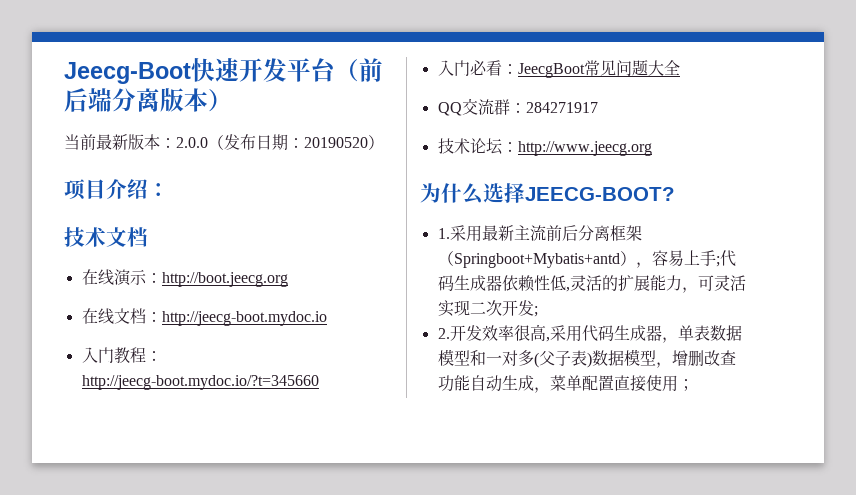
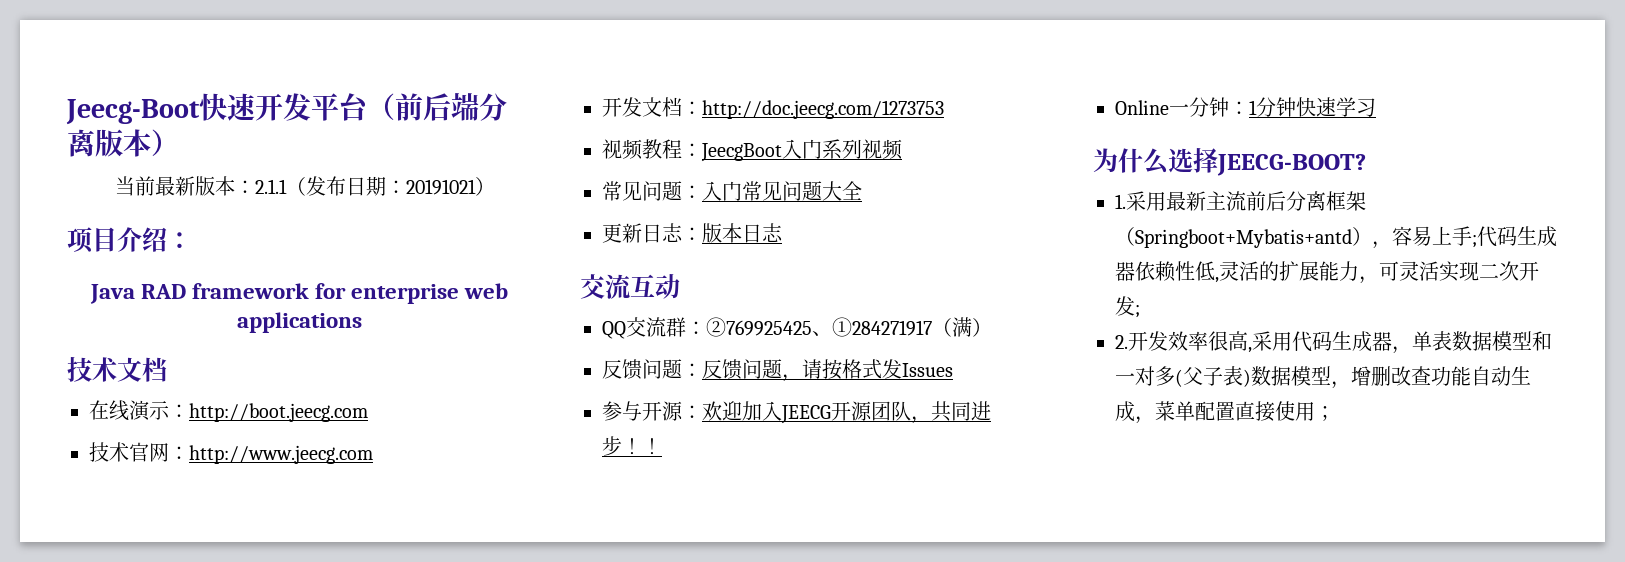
[176,137,208,148] 2.0.0 -> [254,179,287,194] 2.1.1
[304,137,368,148] 20190520 -> [405,179,476,195] 20191021
(169, 190) none -> [89,283,509,304] [237,312,362,333] // Java RAD framework for enterprise web applications
[161,272,288,287] [81,308,327,326] [81,347,162,364] [81,375,319,390] [437,60,680,78] [437,98,598,116] [437,138,652,156] http://boot.jeecg.org // 在线文档：http://jeecg-boot.mydoc.io // 入门教程：http://jeecg-boot.mydoc.io/?t=345660 // 入门必看：JeecgBoot常见问题大全 // QQ交流群：284271917 // 技术论坛：http://www.jeecg.org -> [189,403,368,422] [89,442,373,464] [602,97,944,119] [602,139,903,162] [602,181,862,201] [602,223,783,243] [580,274,680,299] [602,317,992,339] [602,359,953,382] [602,401,991,424] [602,436,662,456] [1115,97,1376,117] http://boot.jeecg.com // 技术官网：http://www.jeecg.com // 开发文档：http://doc.jeecg.com/1273753 // 视频教程：JeecgBoot入门系列视频 // 常见问题：入门常见问题大全 // 更新日志：版本日志 // 交流互动 // QQ交流群：②769925425、①284271917（满） // 反馈问题：反馈问题，请按格式发Issues // 参与开源：欢迎加入JEECG开源团队，共同进步！！ // Online一分钟：1分钟快速学习

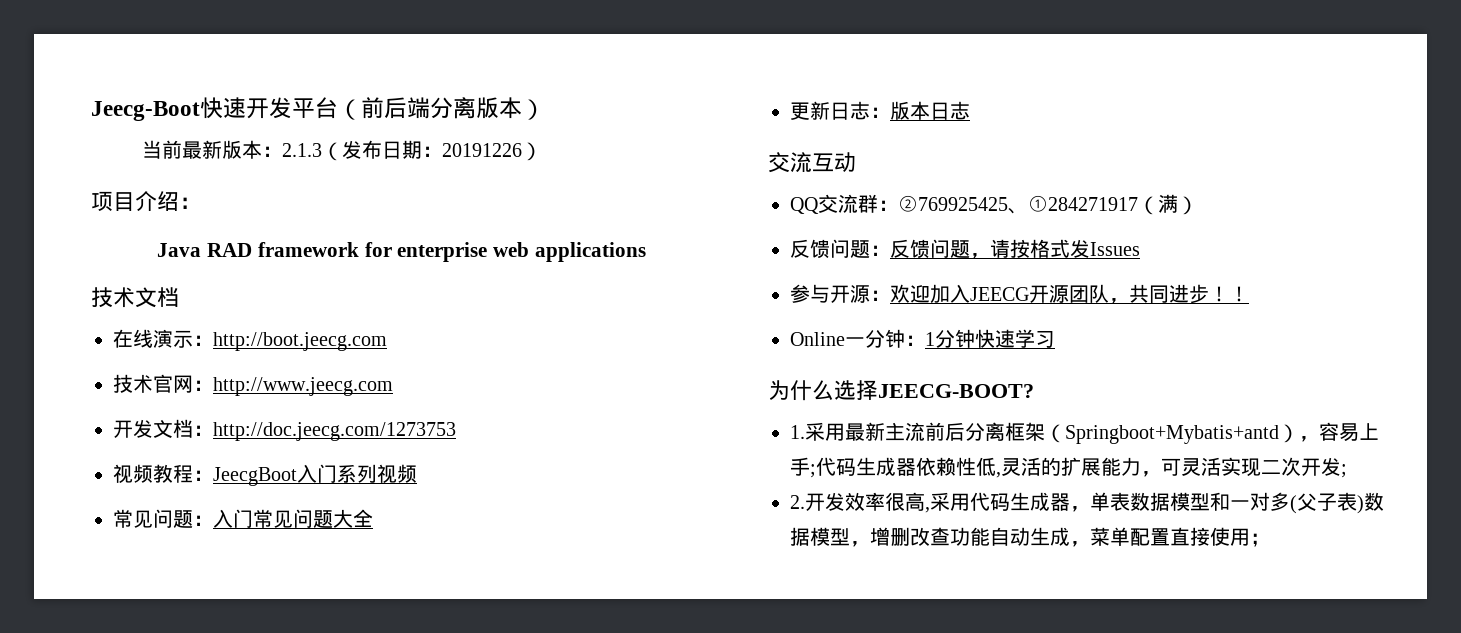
[254,179,287,194] 2.1.1 -> [282,143,323,157] 2.1.3
[405,179,476,195] 20191021 -> [442,143,523,157] 20191226

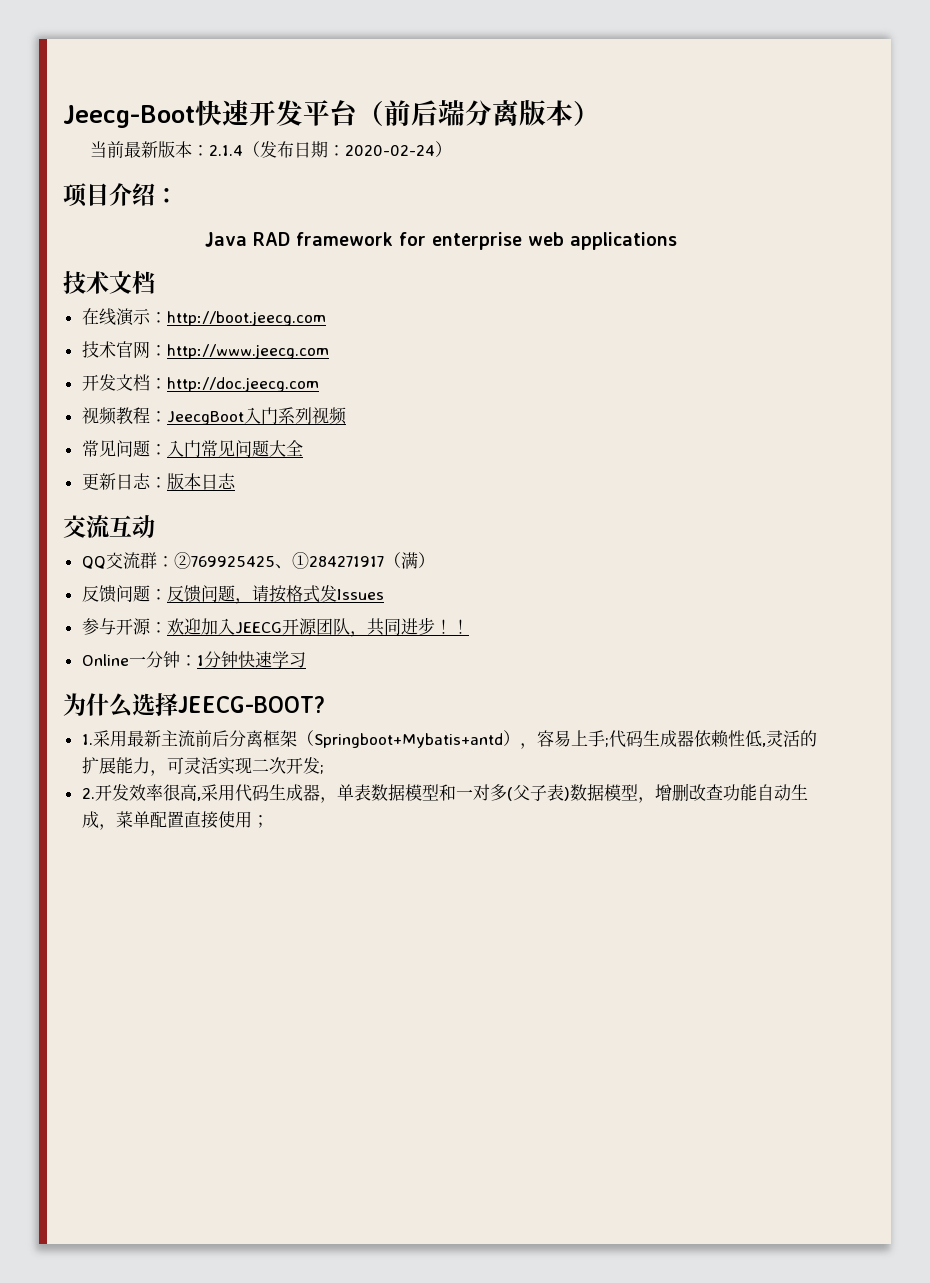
[282,143,323,157] 2.1.3 -> [208,145,243,156] 2.1.4
[442,143,523,157] 20191226 -> [344,145,435,156] 2020-02-24
[213,422,456,441] http://doc.jeecg.com/1273753 -> [166,377,319,392] http://doc.jeecg.com

